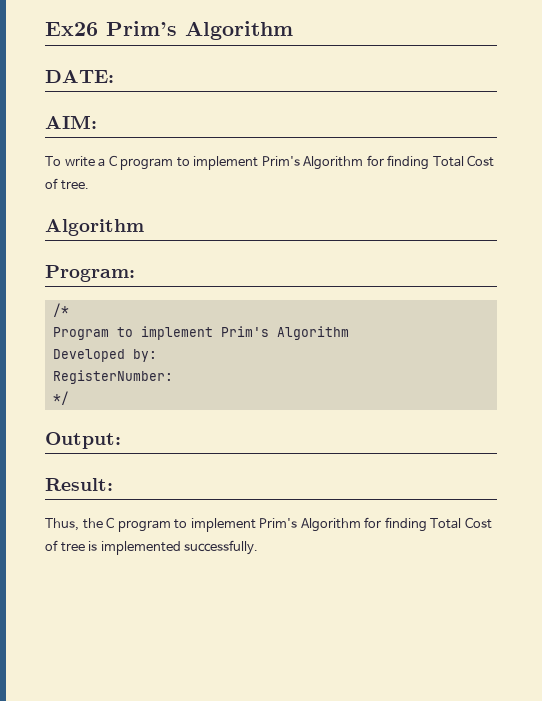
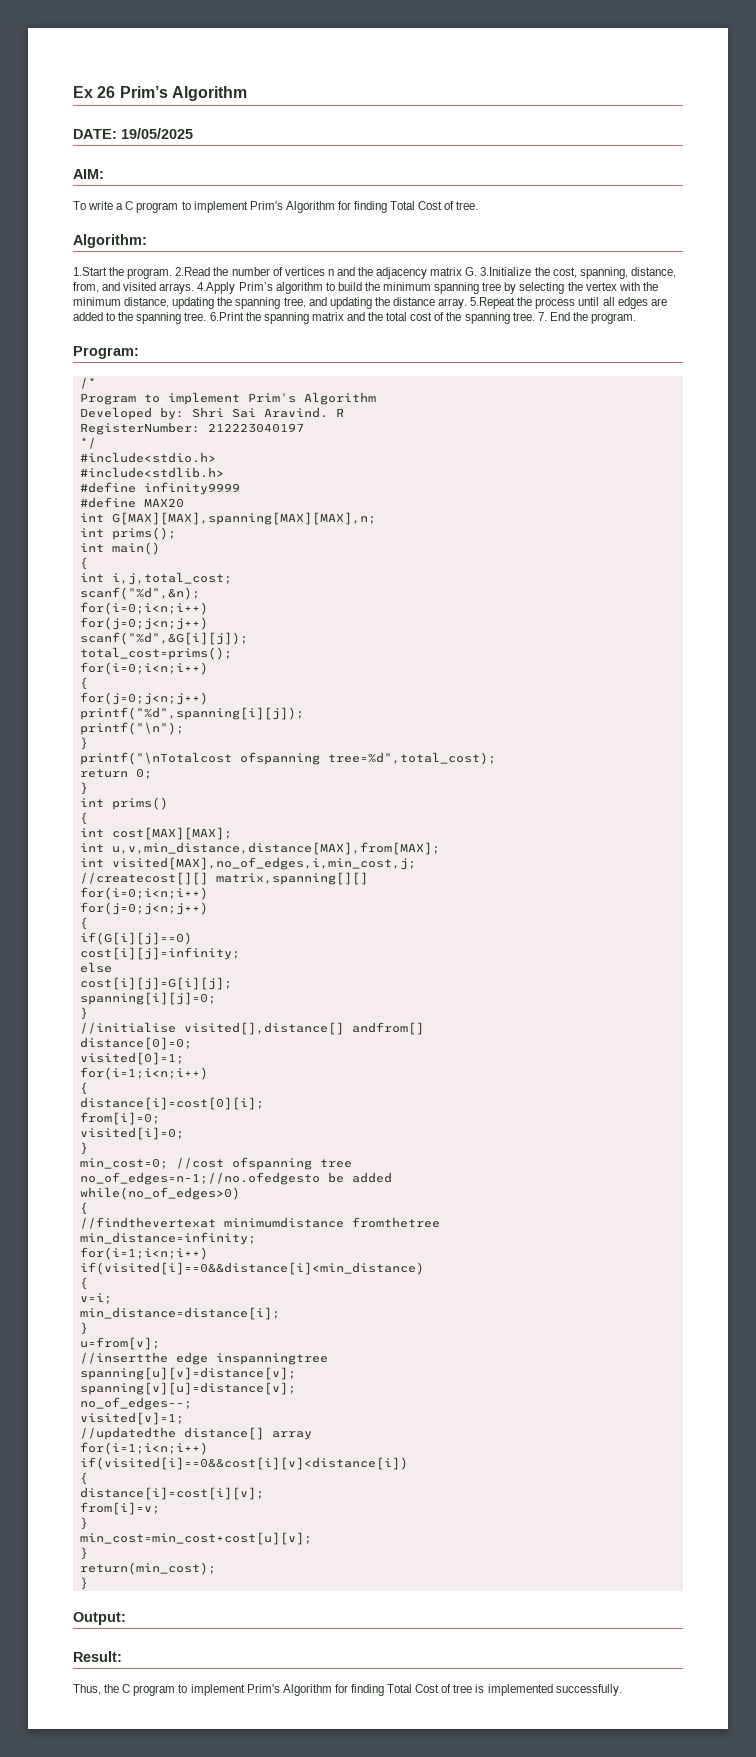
[45,22,98,36] Ex26 -> [73,86,116,98] Ex 26
(114, 76) none -> [121,128,193,139] 19/05/2025
[45,219,144,236] Algorithm -> [73,234,147,248] [73,267,676,279] [73,282,658,294] [73,297,667,309] [73,312,637,324] Algorithm: // 1.Start the program. 2.Read the number of vertices n and the adjacency matrix G. 3.Initialize the cost, spanning, distance, from, and visited arrays. 4.Apply Prim’s algorithm to build the minimum spanning tree by selecting the vertex with the minimum distance, updating the spanning tree, and updating the distance array. 5.Repeat the process until all edges are added to the spanning tree. 6.Print the spanning matrix and the total cost of the spanning tree. 7. End the program.
(157, 355) none -> [191,407,344,418] Shri Sai Aravind. R
(173, 377) none -> [207,423,304,433] 212223040197
(69, 398) none -> [79,452,216,463] [79,467,224,478] [79,482,240,495] [79,497,184,508] [79,512,376,525] [79,527,176,540] [79,542,160,555] [79,557,88,570] [79,572,232,585] [79,587,200,600] [79,602,208,615] [79,617,208,630] [79,632,248,645] [79,647,232,660] [79,662,208,675] [79,677,88,690] [79,692,208,705] [79,707,304,720] [79,722,184,735] [79,737,88,750] [79,752,496,765] [79,768,152,779] [79,782,88,795] [79,797,168,810] [79,812,88,825] [79,827,232,840] [79,842,440,855] [79,857,416,870] [79,872,368,885] [79,887,208,900] [79,902,208,915] [79,917,88,930] [79,932,192,945] [79,947,240,960] [79,962,112,973] [79,977,232,990] [79,992,216,1005] [79,1007,88,1020] [79,1022,424,1035] [79,1037,192,1050] [79,1052,184,1065] [79,1067,208,1080] [79,1082,88,1095] [79,1097,264,1110] [79,1112,160,1125] [79,1127,184,1140] [79,1142,88,1155] [79,1157,352,1170] [79,1172,392,1185] [79,1187,240,1200] [79,1202,88,1215] [79,1217,440,1229] [79,1232,256,1245] [79,1247,208,1260] [79,1262,424,1275] [79,1277,88,1290] [79,1293,112,1304] [79,1307,280,1320] [79,1322,88,1335] [79,1337,160,1350] [79,1352,328,1365] [79,1367,296,1380] [79,1382,296,1395] [79,1397,192,1410] [79,1412,184,1425] [79,1427,312,1440] [79,1442,208,1455] [79,1457,408,1470] [79,1472,88,1485] [79,1487,264,1500] [79,1502,160,1515] [79,1517,88,1530] [79,1532,312,1545] [79,1547,88,1560] [79,1562,216,1575] [79,1577,88,1590] // #include<stdio.h> // #include<stdlib.h> // #define infinity9999 // #define MAX20 // int G[MAX][MAX],spanning[MAX][MAX],n; // int prims(); // int main() // { // int i,j,total_cost; // scanf("%d",&n); // for(i=0;i<n;i++) // for(j=0;j<n;j++) // scanf("%d",&G[i][j]); // total_cost=prims(); // for(i=0;i<n;i++) // { // for(j=0;j<n;j++) // printf("%d",spanning[i][j]); // printf("\n"); // } // printf("\nTotalcost ofspanning tree=%d",total_cost); // return 0; // } // int prims() // { // int cost[MAX][MAX]; // int u,v,min_distance,distance[MAX],from[MAX]; // int visited[MAX],no_of_edges,i,min_cost,j; // //createcost[][] matrix,spanning[][] // for(i=0;i<n;i++) // for(j=0;j<n;j++) // { // if(G[i][j]==0) // cost[i][j]=infinity; // else // cost[i][j]=G[i][j]; // spanning[i][j]=0; // } // //initialise visited[],distance[] andfrom[] // distance[0]=0; // visited[0]=1; // for(i=1;i<n;i++) // { // distance[i]=cost[0][i]; // from[i]=0; // visited[i]=0; // } // min_cost=0; //cost ofspanning tree // no_of_edges=n-1;//no.ofedgesto be added // while(no_of_edges>0) // { // //findthevertexat minimumdistance fromthetree // min_distance=infinity; // for(i=1;i<n;i++) // if(visited[i]==0&&distance[i]<min_distance) // { // v=i; // min_distance=distance[i]; // } // u=from[v]; // //insertthe edge inspanningtree // spanning[u][v]=distance[v]; // spanning[v][u]=distance[v]; // no_of_edges--; // visited[v]=1; // //updatedthe distance[] array // for(i=1;i<n;i++) // if(visited[i]==0&&cost[i][v]<distance[i]) // { // distance[i]=cost[i][v]; // from[i]=v; // } // min_cost=min_cost+cost[u][v]; // } // return(min_cost); // }

